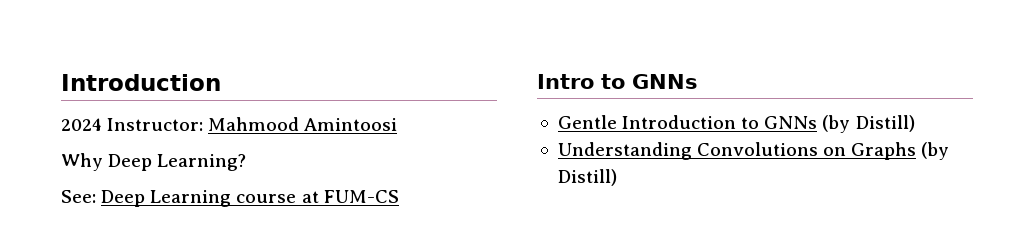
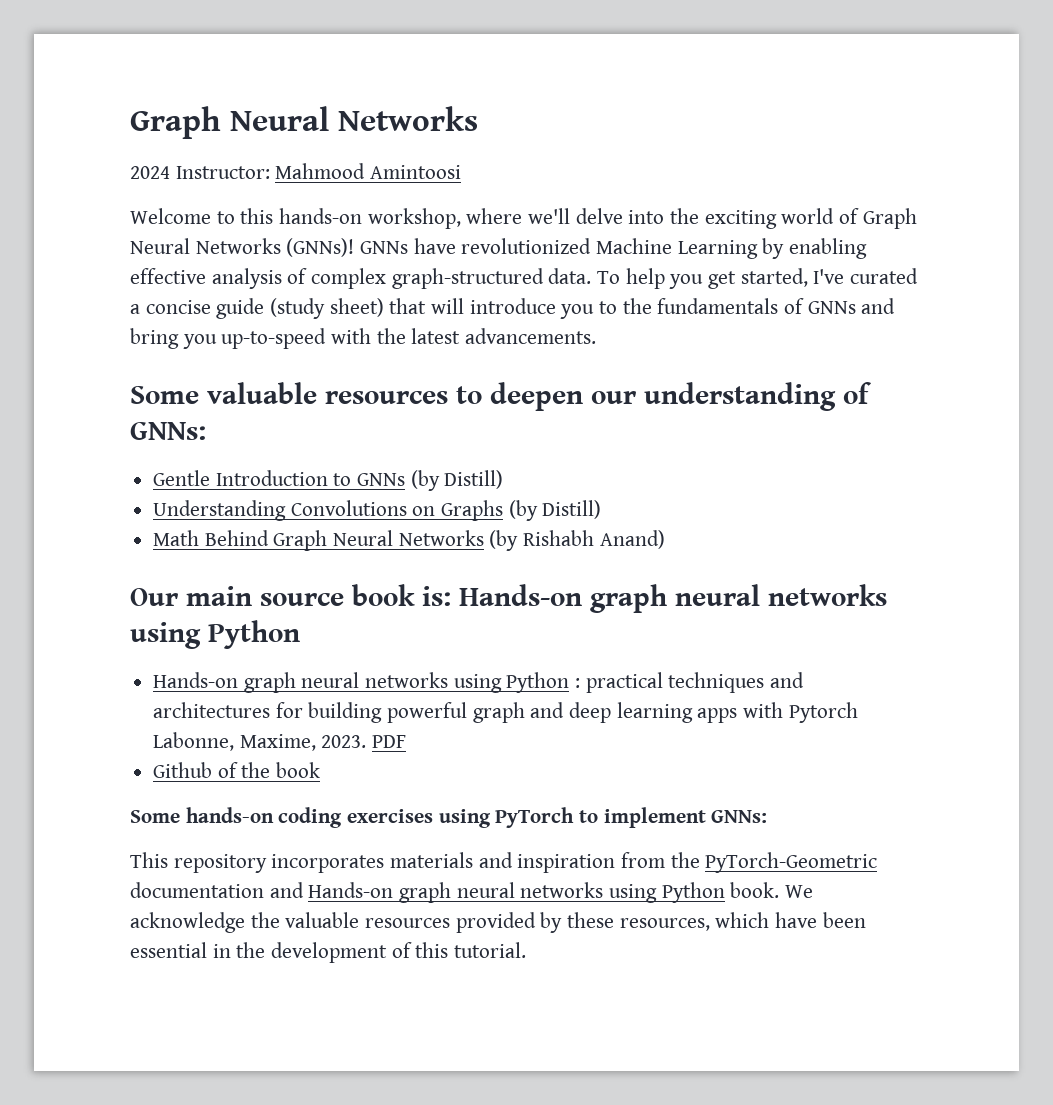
[61,74,221,91] Introduction -> [130,106,478,139] Graph Neural Networks
[61,153,247,171] [61,190,399,207] [537,74,698,89] Why Deep Learning? // See: Deep Learning course at FUM-CS // Intro to GNNs -> [130,208,917,229] [130,238,868,259] [130,268,919,289] [130,298,896,319] [130,328,597,349] [130,382,871,411] [130,422,206,440] Welcome to this hands-on workshop, where we'll delve into the exciting world of Graph Neural Networks (GNNs)! GNNs have revolutionized Machine Learning by enabling effective analysis of complex graph-structured data. To help you get started, I've curated a concise guide (study sheet) that will introduce you to the fundamentals of GNNs and bring you up-to-speed with the latest advancements. // Some valuable resources to deepen our understanding of GNNs:
(617, 177) none -> [153,530,665,551] [130,584,887,613] [130,620,300,649] [153,672,805,693] [153,702,858,723] [153,732,407,751] [153,762,321,778] [130,807,768,828] [130,852,878,873] [130,882,814,903] [130,912,866,933] [130,942,527,963] // Math Behind Graph Neural Networks (by Rishabh Anand) // Our main source book is: Hands-on graph neural networks using Python // Hands-on graph neural networks using Python : practical techniques and architectures for building powerful graph and deep learning apps with Pytorch Labonne, Maxime, 2023. PDF // Github of the book // Some hands-on coding exercises using PyTorch to implement GNNs: // This repository incorporates materials and inspiration from the PyTorch-Geometric documentation and Hands-on graph neural networks using Python book. We acknowledge the valuable resources provided by these resources, which have been essential in the development of this tutorial.

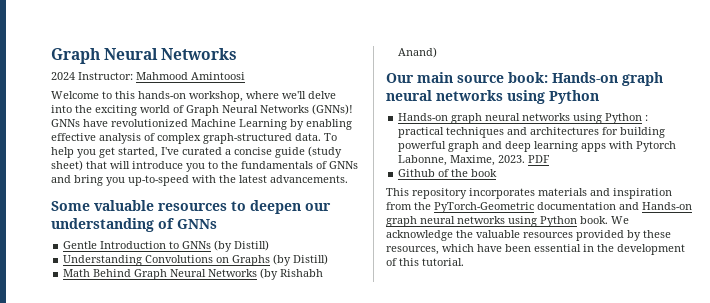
[130,422,206,440] GNNs: -> [177,219,217,229] GNNs
[352,584,451,606] book is: -> [508,72,548,83] book:
[130,807,768,828] // Some hands-on coding exercises using PyTorch to implement GNNs: -> (498, 173) none

